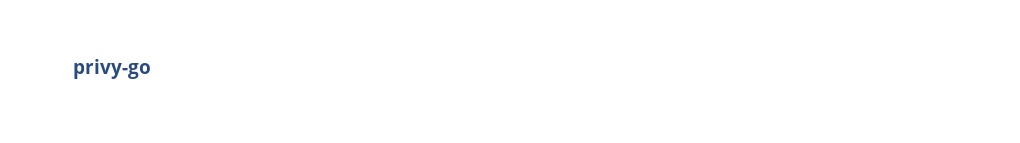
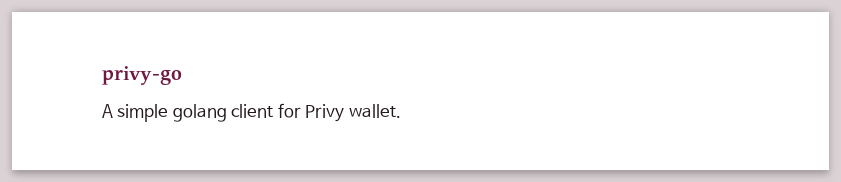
(151, 69) none -> [102,103,401,122] // A simple golang client for Privy wallet.

